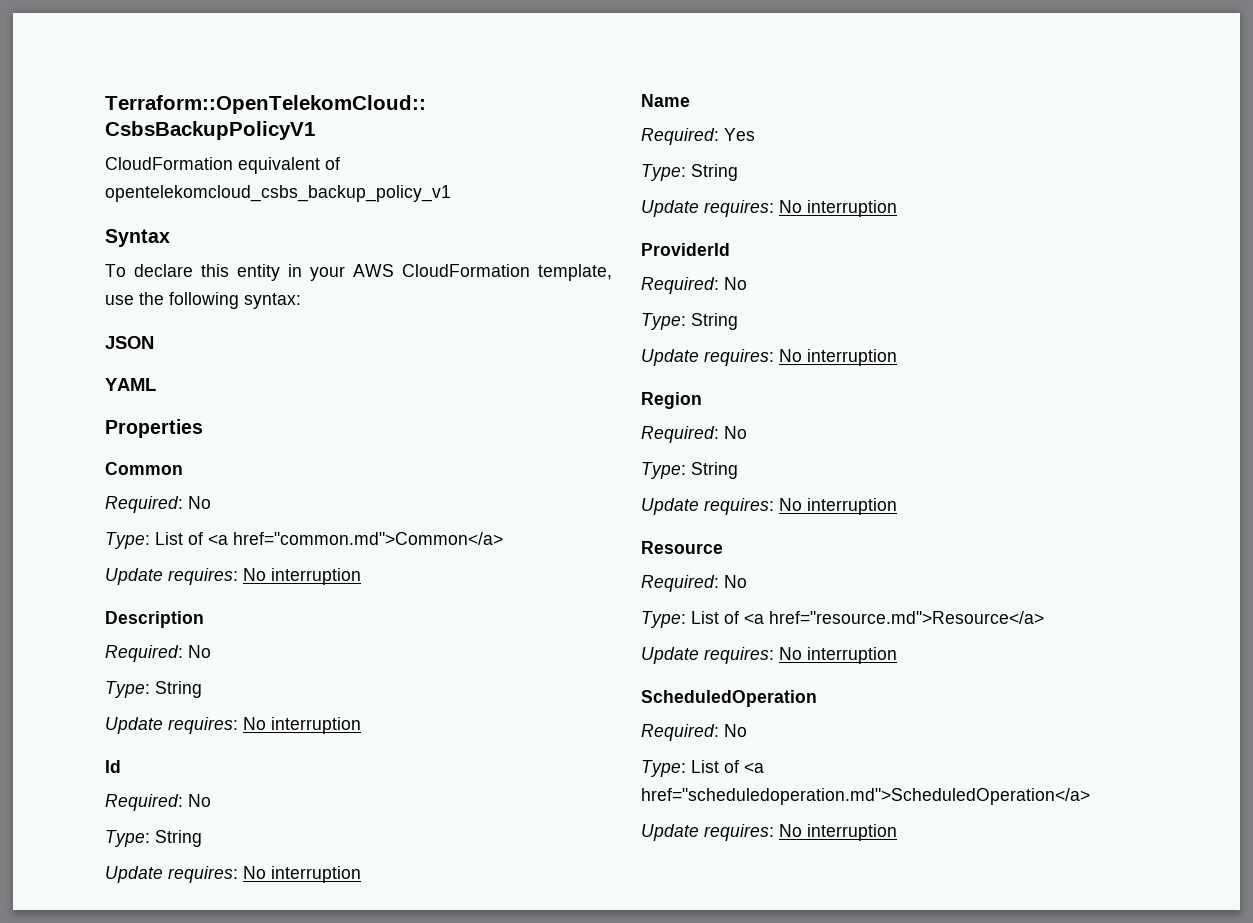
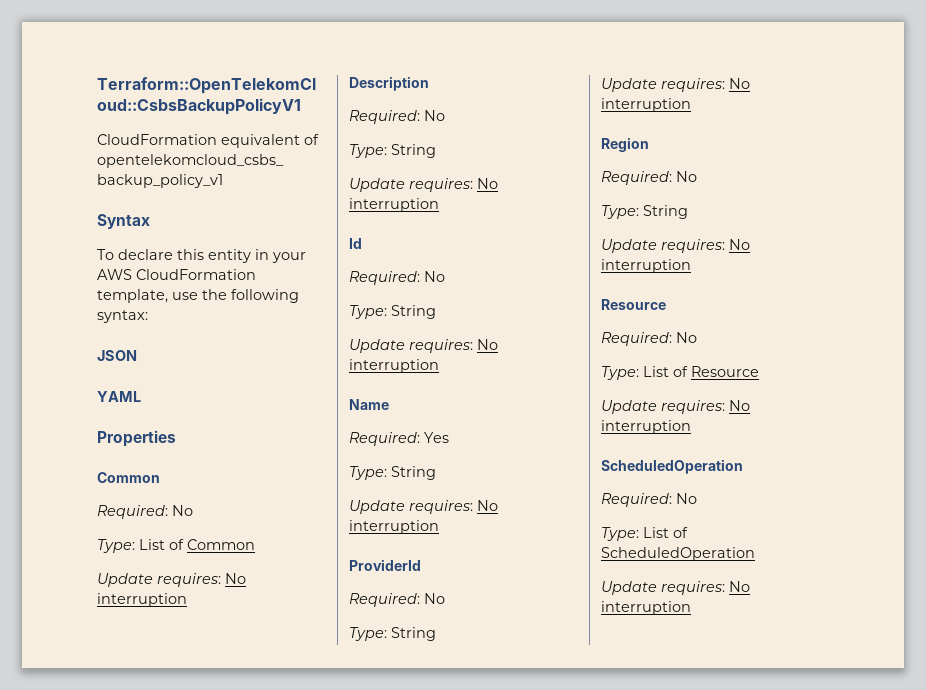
[208,532,503,545] <a href="common.md">Common</a> -> [187,539,255,550] Common
[744,611,1044,624] <a href="resource.md">Resource</a> -> [691,366,759,377] Resource
[744,762,764,773] [641,788,1090,805] <a href="scheduledoperation.md">ScheduledOperation</a> -> [601,547,755,561] ScheduledOperation

